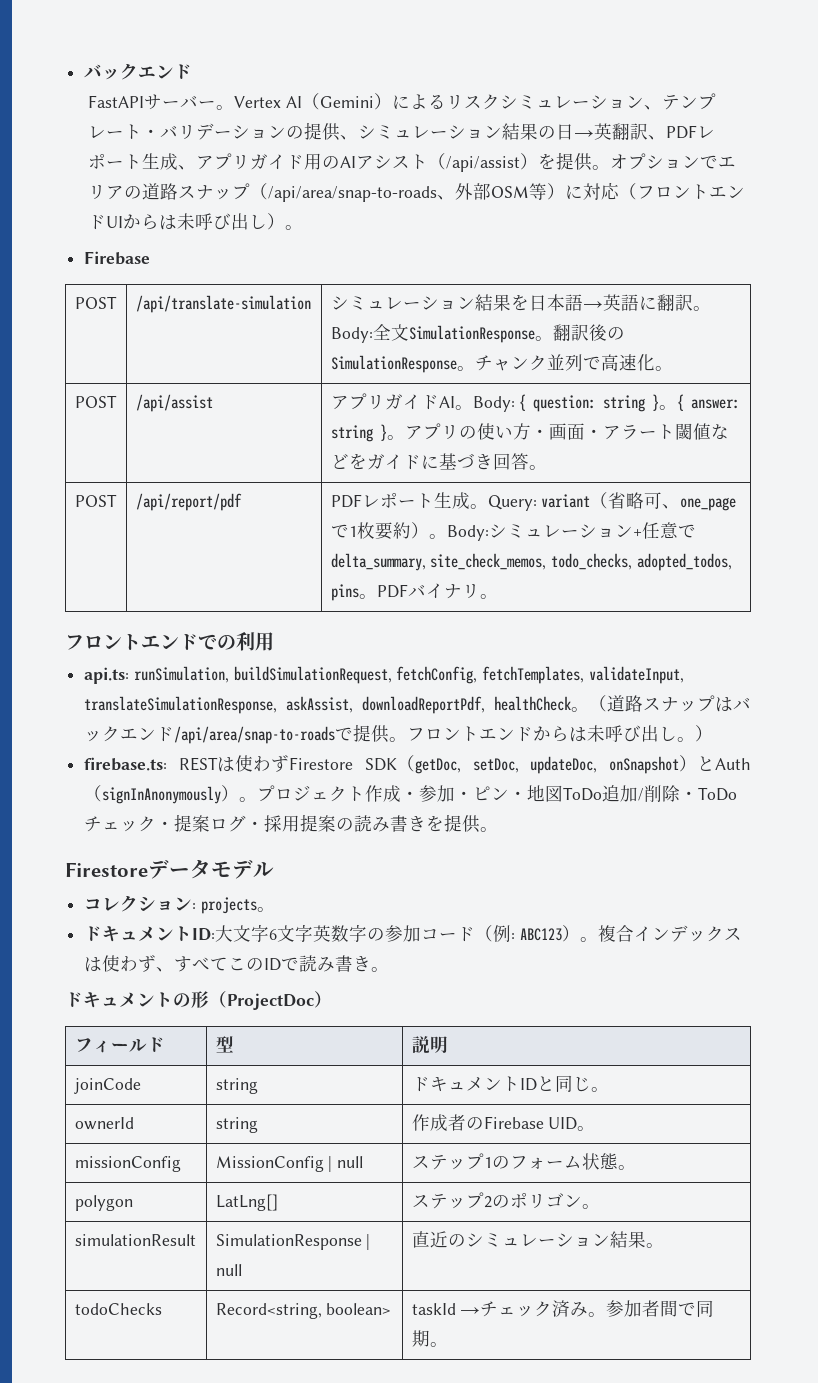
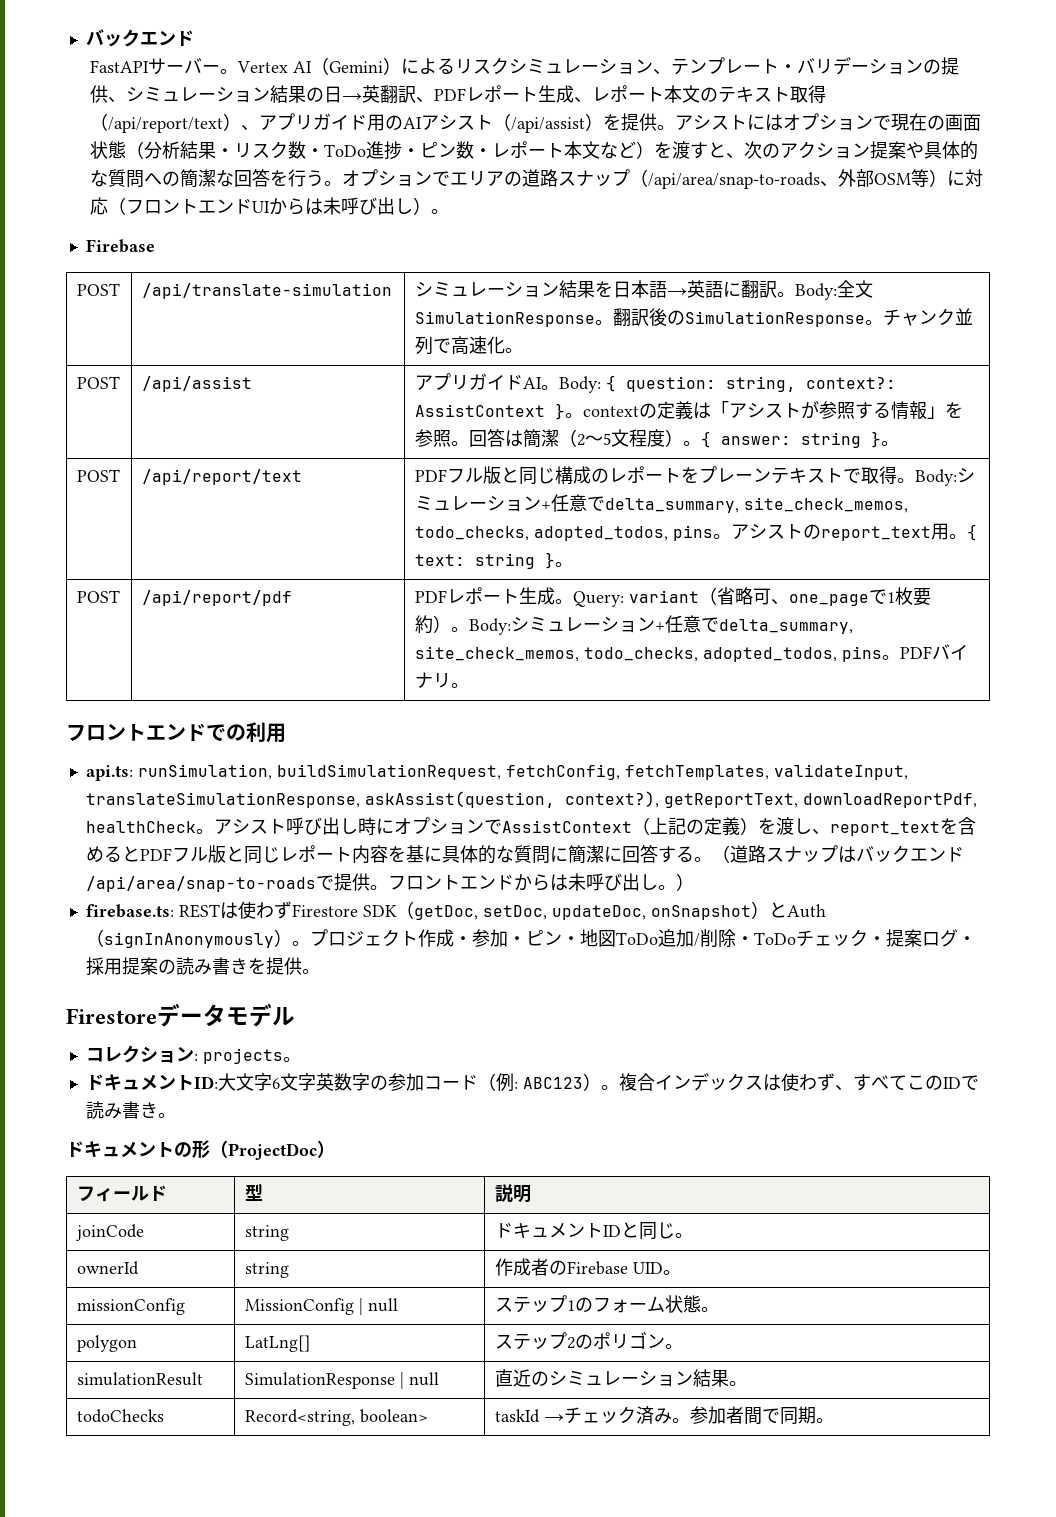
(197, 167) none -> [592,85,827,103] [90,113,260,133] レポート本文のテキスト取得（/api/report/text）、
(611, 167) none -> [675,113,982,131] [90,141,979,160] [90,169,343,188] アシストにはオプションで現在の画面状態（分析結果・リスク数・ToDo進捗・ピン数・レポート本文など）を渡すと、次のアクション提案や具体的な質問への簡潔な回答を行う。
[603,394,660,412] string } -> [725,376,896,392] [414,401,963,420] [414,429,683,448] string, context?: AssistContext }。contextの定義は「アシストが参照する情報」を参照。回答は簡潔（2〜5文程度）
[404,423,729,440] [330,453,529,470] アプリの使い方・画面・アラート閾値などをガイドに基づき回答 -> [76,469,120,482] [141,469,302,485] [414,466,975,486] [414,494,908,513] [414,523,977,541] [414,552,555,569] // POST | /api/report/text | PDFフル版と同じ構成のレポートをプレーンテキストで取得。Body:シミュレーション+任意でdelta_summary, site_check_memos, todo_checks, adopted_todos, pins。アシストのreport_text用。{ text: string }
[286,696,571,714] askAssist, downloadReportPdf, healthCheck -> [364,791,977,808] [85,817,976,836] [85,845,694,864] askAssist(question, context?), getReportText, downloadReportPdf, healthCheck。アシスト呼び出し時にオプションでAssistContext（上記の定義）を渡し、report_textを含めるとPDFフル版と同じレポート内容を基に具体的な質問に簡潔に回答する

